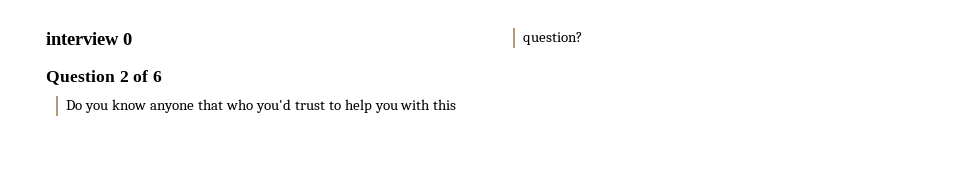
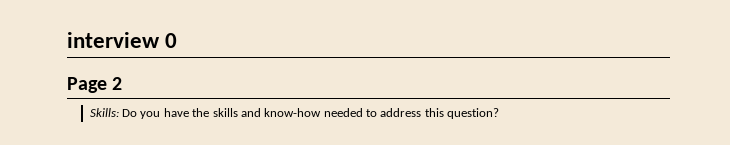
[46,70,115,85] Question -> [67,77,107,93] Page
[133,70,163,82] [66,99,431,113] of 6 // Do you know anyone that who you'd trust to help you with -> [89,108,422,119] // Skills: Do you have the skills and know-how needed to address

